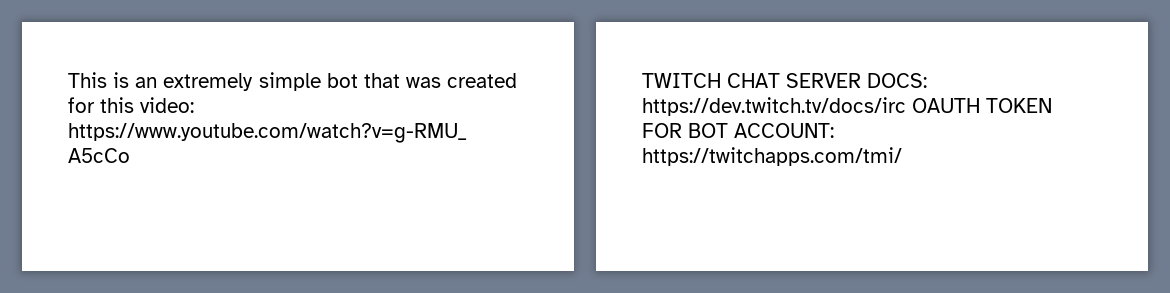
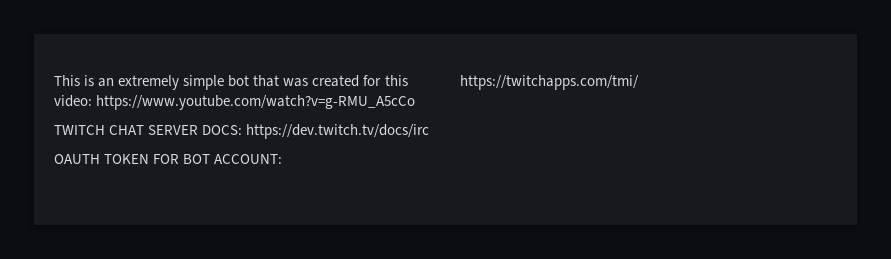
(906, 106) none -> (430, 131) //

